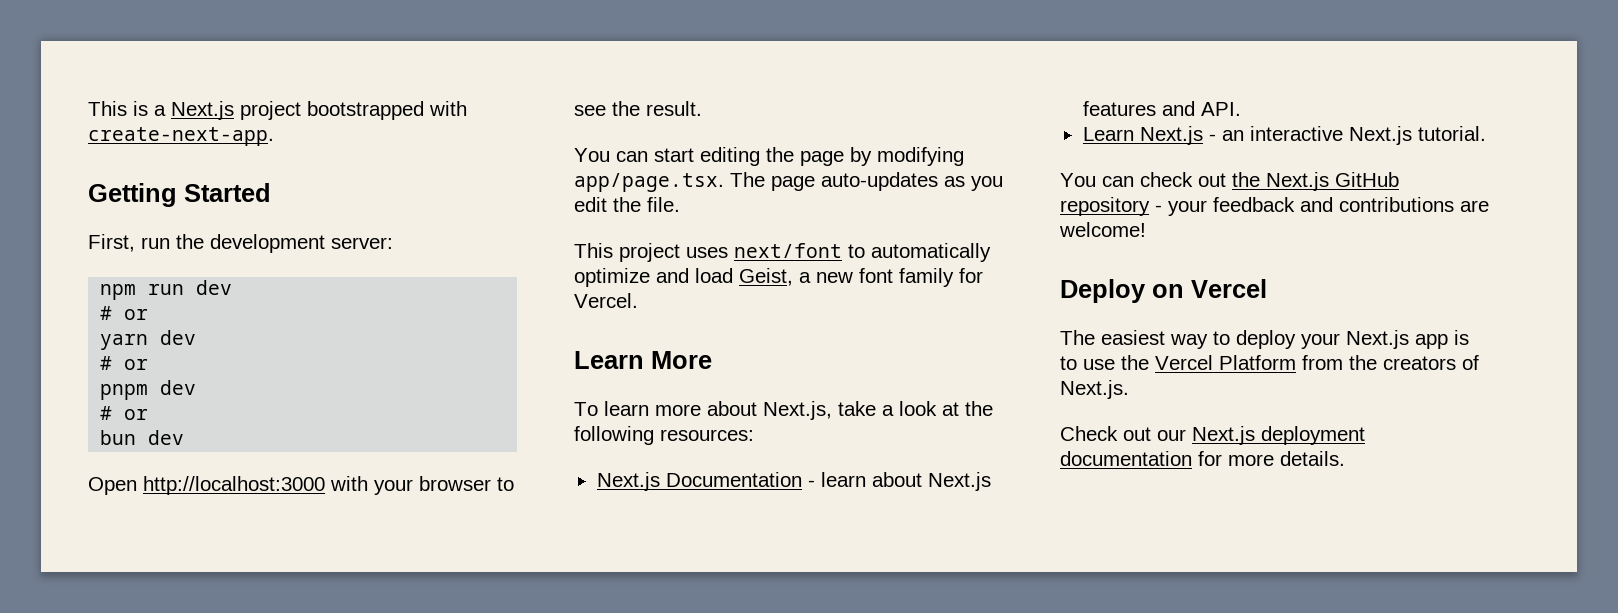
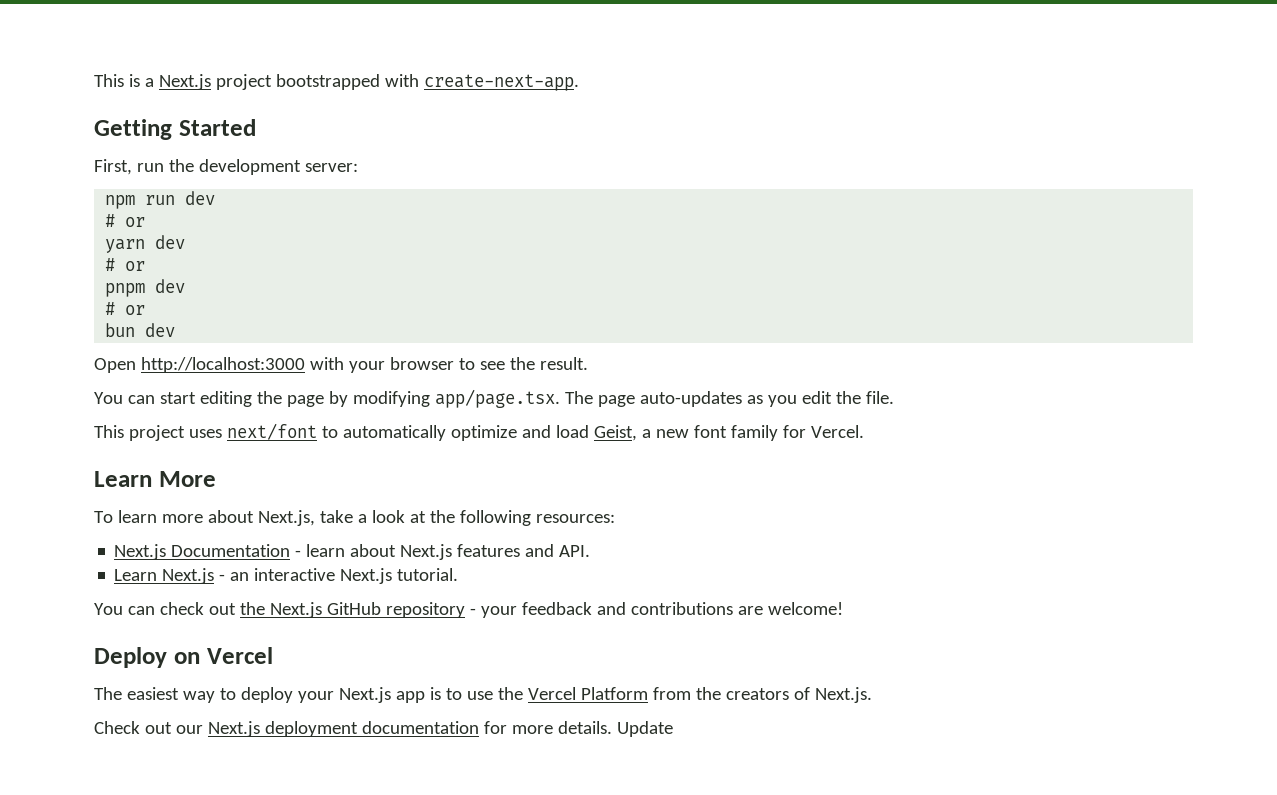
(1345, 458) none -> [616,721,673,737] Update

